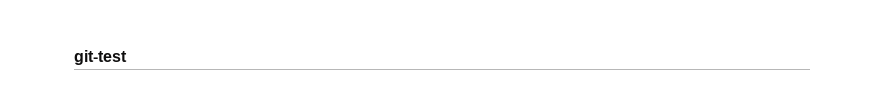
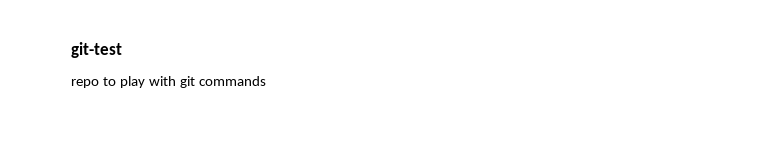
(127, 57) none -> [71,76,266,88] // repo to play with git commands

